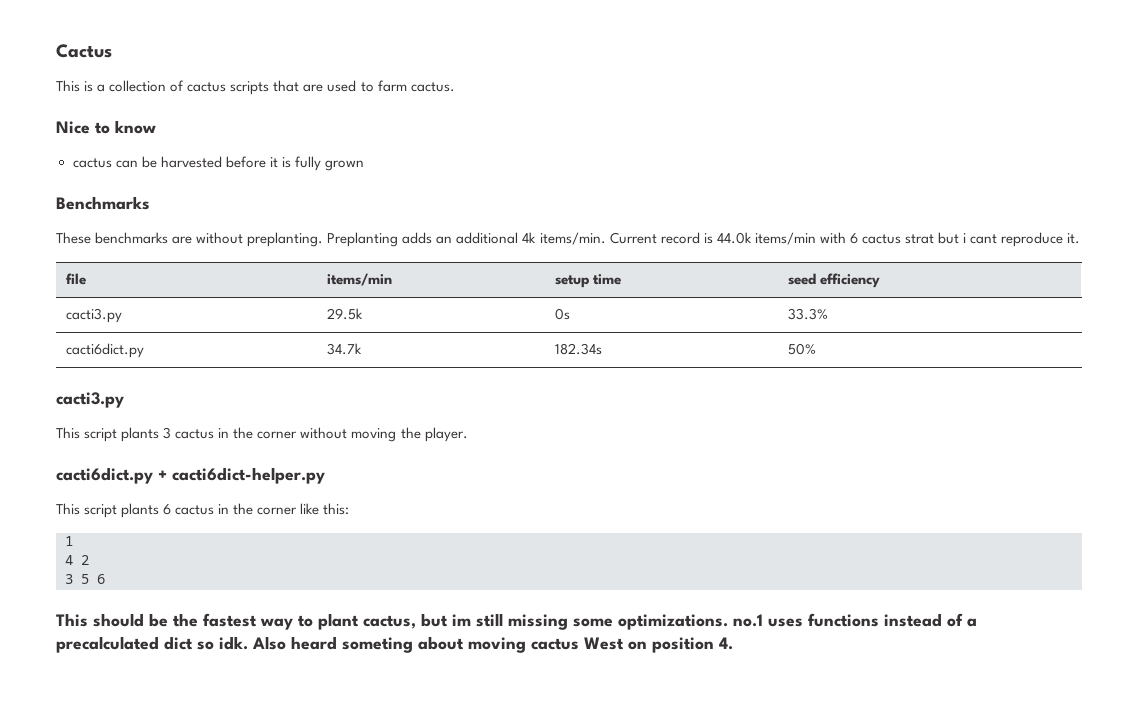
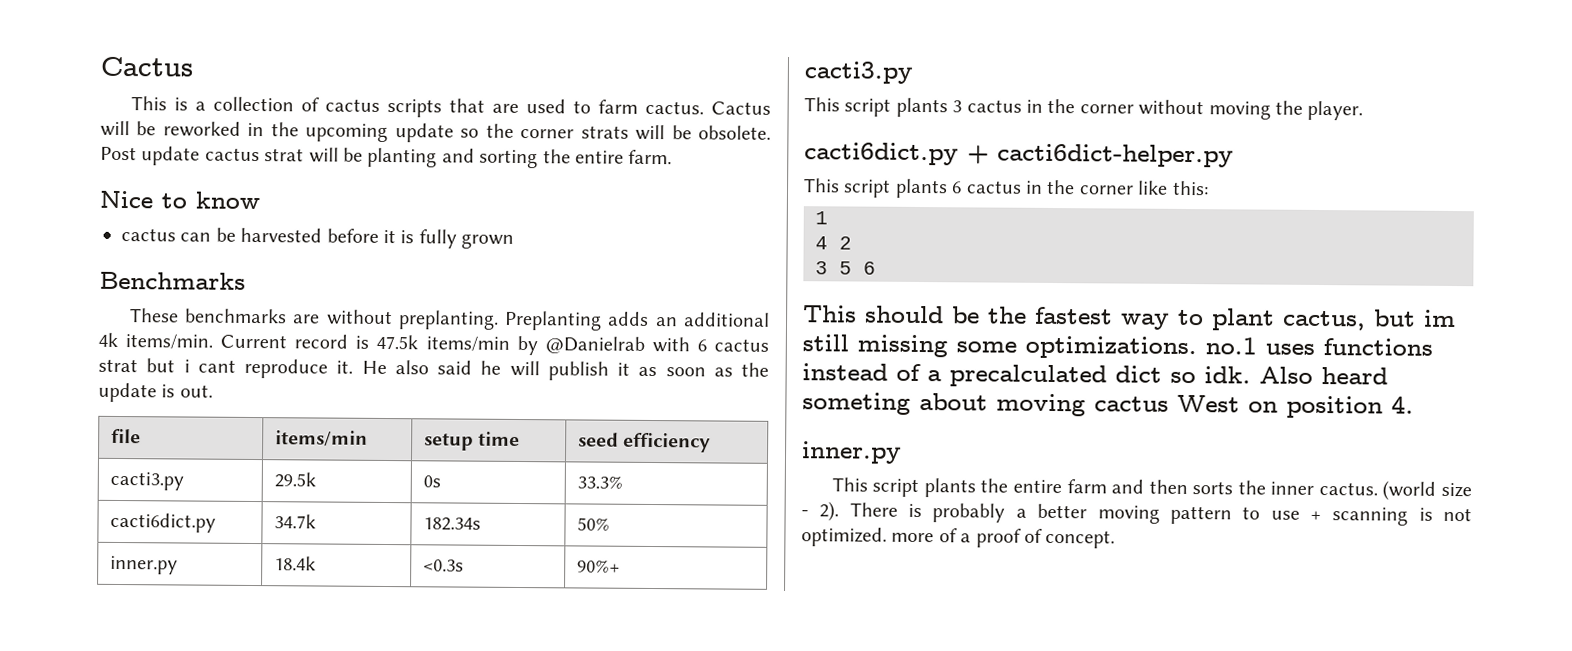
(455, 87) none -> [711,101,772,115] [100,120,771,143] [100,146,673,169] Cactus will be reworked in the upcoming update so the corner strats will be obsolete. Post update cactus strat will be planting and sorting the entire farm.
[716,232,816,245] 44.0k items/min -> [376,334,645,356] 47.5k items/min by @Danielrab
(1081, 238) none -> [361,360,769,381] [98,382,213,403] He also said he will publish it as soon as the update is out.
(816, 349) none -> [109,555,178,575] [273,556,316,571] [422,559,464,572] [576,559,621,573] // inner.py | 18.4k | <0.3s | 90%+
(733, 643) none -> [801,441,902,464] [831,477,1473,501] [801,501,1472,526] [801,527,1116,549] // inner.py // This script plants the entire farm and then sorts the inner cactus. (world size - 2). There is probably a better moving pattern to use + scanning is not optimized. more of a proof of concept.

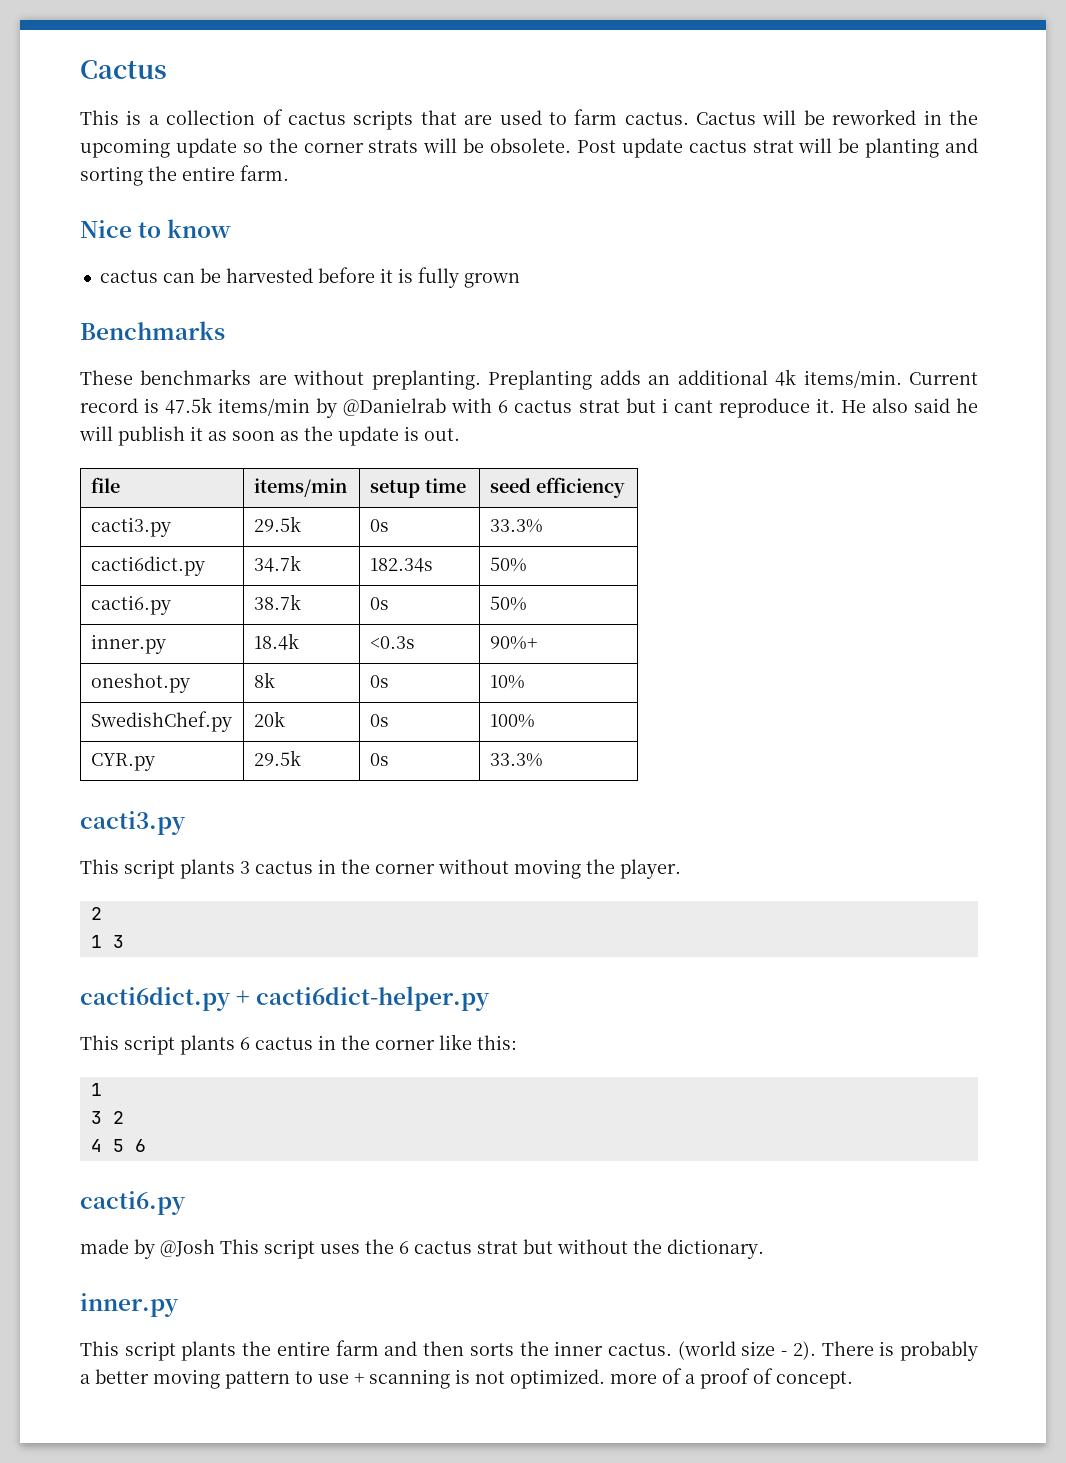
(610, 524) none -> [90,595,171,615] [253,594,301,610] [369,597,389,610] [489,596,527,611] // cacti6.py | 38.7k | 0s | 50%
(621, 566) none -> [90,673,190,693] [253,672,275,688] [369,675,389,688] [489,675,525,689] [90,711,232,732] [253,711,285,727] [369,714,389,727] [489,714,535,728] [90,753,155,771] [253,750,301,766] [369,753,389,766] [489,753,543,767] // oneshot.py | 8k | 0s | 10% // SwedishChef.py | 20k | 0s | 100% // CYR.py | 29.5k | 0s | 33.3%
(1364, 110) none -> [90,907,102,920] [90,935,124,948] // 2 // 1 3
[815,236,852,250] [815,261,828,275] 4 2 // 3 -> [90,1111,124,1124] [90,1139,102,1152] 3 2 // 4
[803,305,1456,331] [802,334,1433,360] [802,363,1388,388] [802,392,1414,419] This should be the fastest way to plant cactus, but im still missing some optimizations. no.1 uses functions instead of a precalculated dict so idk. Also heard someting about moving cactus West on position 4. -> [80,1191,186,1215] [80,1239,764,1259] cacti6.py // made by @Josh This script uses the 6 cactus strat but without the dictionary.

